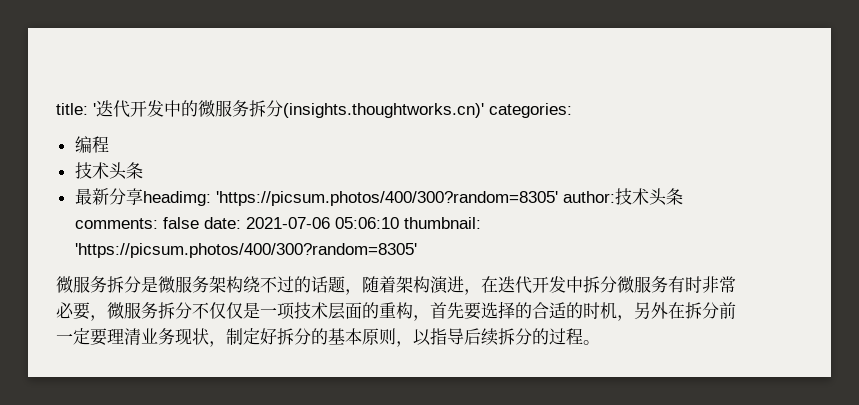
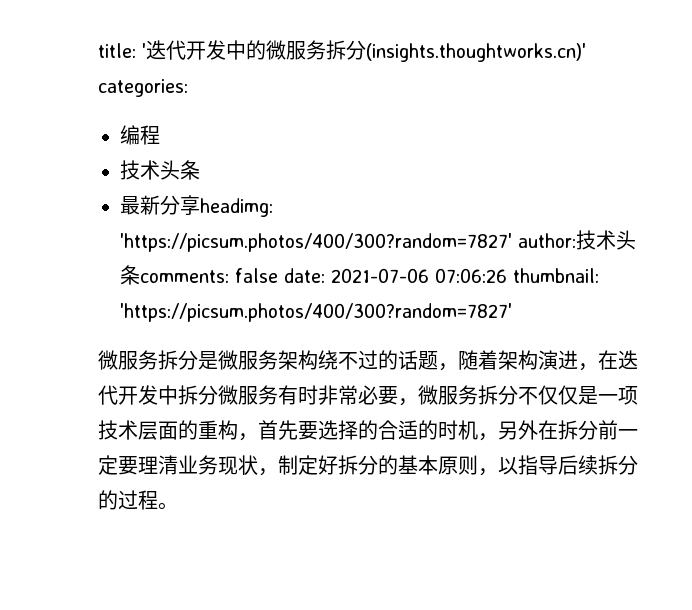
[215,191,558,206] 'https://picsum.photos/400/300?random=8305' -> [120,233,512,252] 'https://picsum.photos/400/300?random=7827'
[334,217,481,229] [74,243,417,258] 05:06:10 thumbnail: 'https://picsum.photos/400/300?random=8305' -> [435,268,599,283] [120,303,512,322] 07:06:26 thumbnail: 'https://picsum.photos/400/300?random=7827'

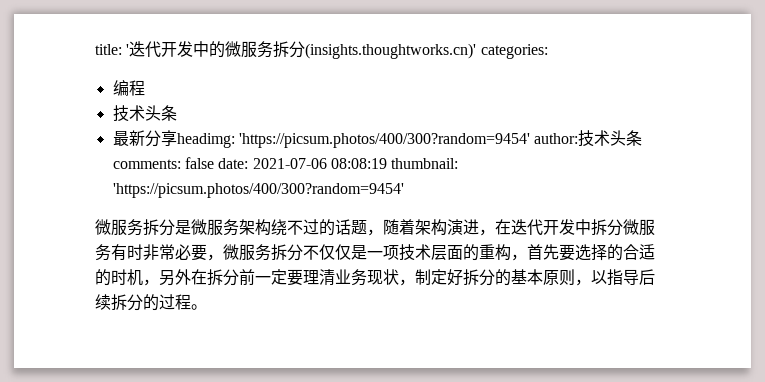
[120,233,512,252] 'https://picsum.photos/400/300?random=7827' -> [238,133,530,148] 'https://picsum.photos/400/300?random=9454'
[435,268,599,283] [120,303,512,322] 07:06:26 thumbnail: 'https://picsum.photos/400/300?random=7827' -> [330,158,459,169] [112,183,404,198] 08:08:19 thumbnail: 'https://picsum.photos/400/300?random=9454'

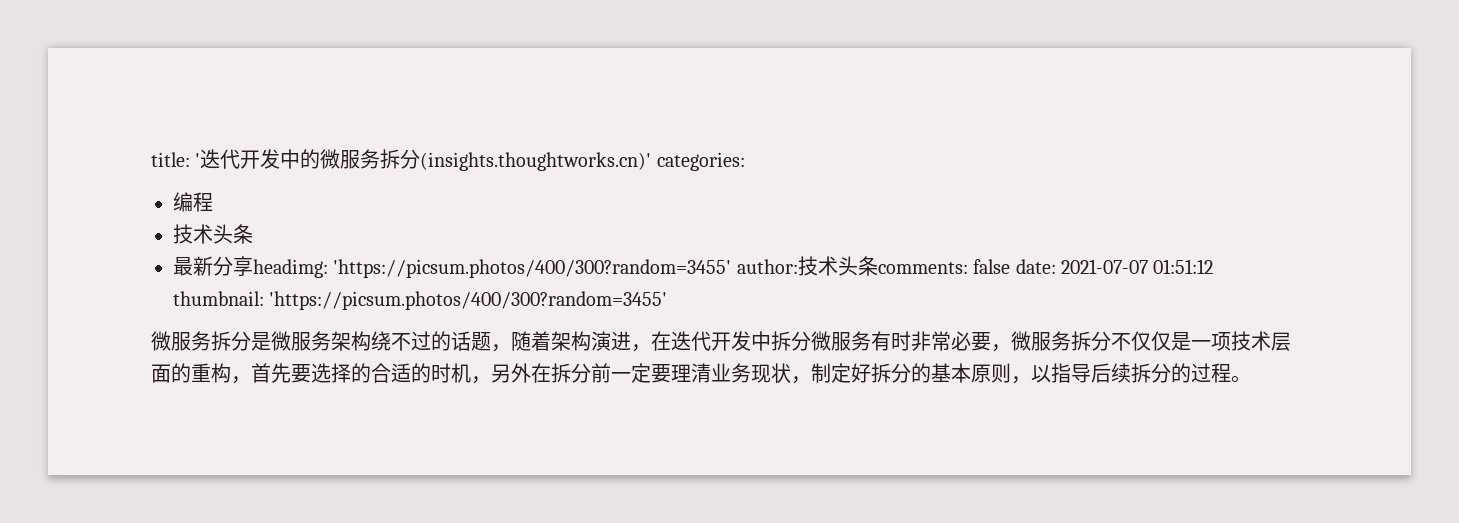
[238,133,530,148] 'https://picsum.photos/400/300?random=9454' -> [333,259,732,278] 'https://picsum.photos/400/300?random=3455'
[252,158,459,169] [112,183,404,198] 2021-07-06 08:08:19 thumbnail: 'https://picsum.photos/400/300?random=9454' -> [1061,259,1214,274] [173,291,668,310] 2021-07-07 01:51:12 thumbnail: 'https://picsum.photos/400/300?random=3455'

